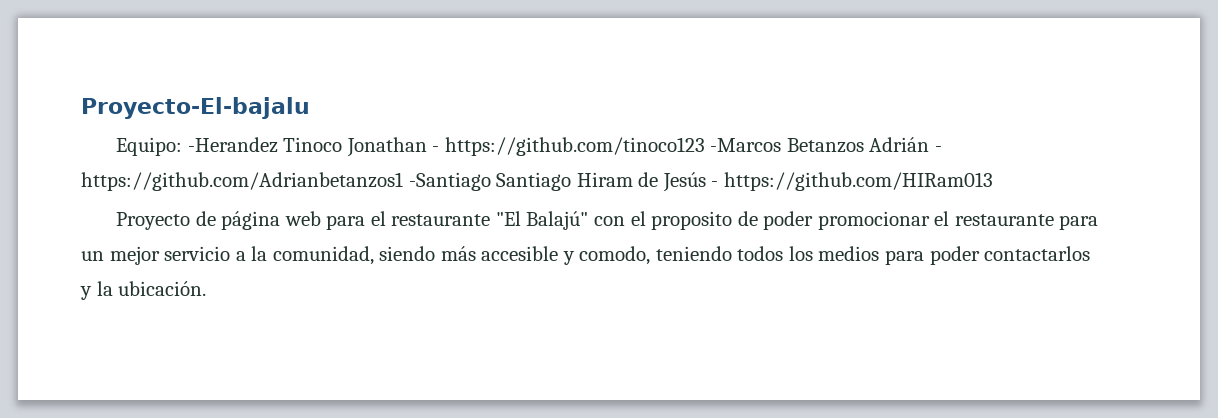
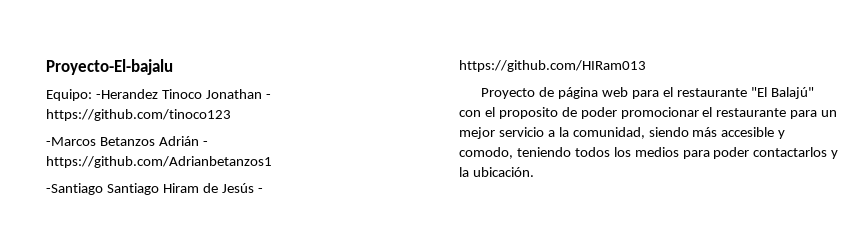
(705, 146) none -> (231, 115) //
(403, 181) none -> (272, 162) //

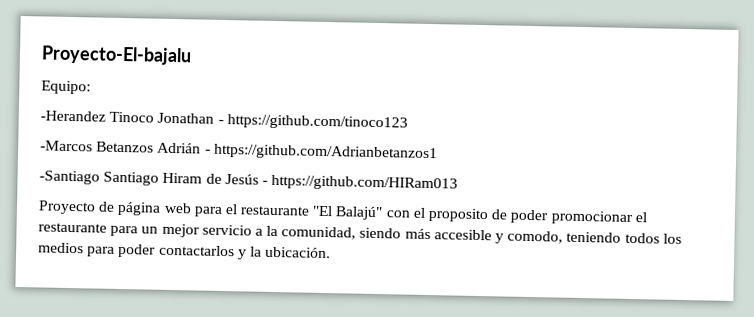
(92, 95) none -> (91, 87) //

